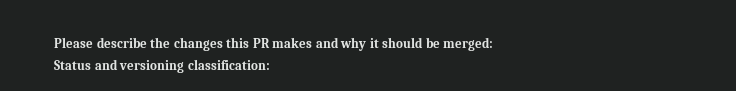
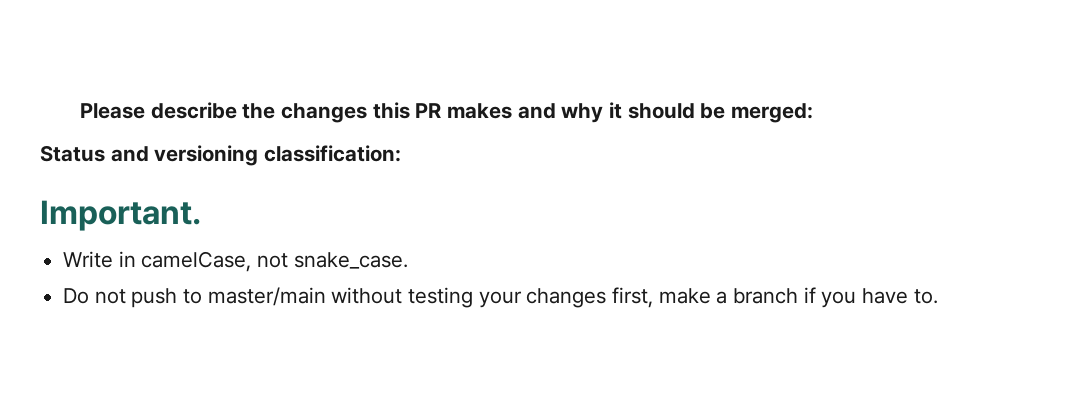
(270, 64) none -> [40,200,201,231] [63,251,408,272] [63,287,938,308] // Important. // Write in camelCase, not snake_case. // Do not push to master/main without testing your changes first, make a branch if you have to.

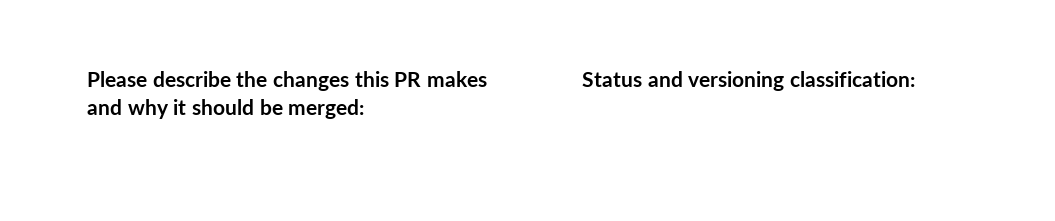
[40,200,201,231] [63,251,408,272] [63,287,938,308] // Important. // Write in camelCase, not snake_case. // Do not push to master/main without testing your changes first, make a branch if you have to. -> (916, 79) none

